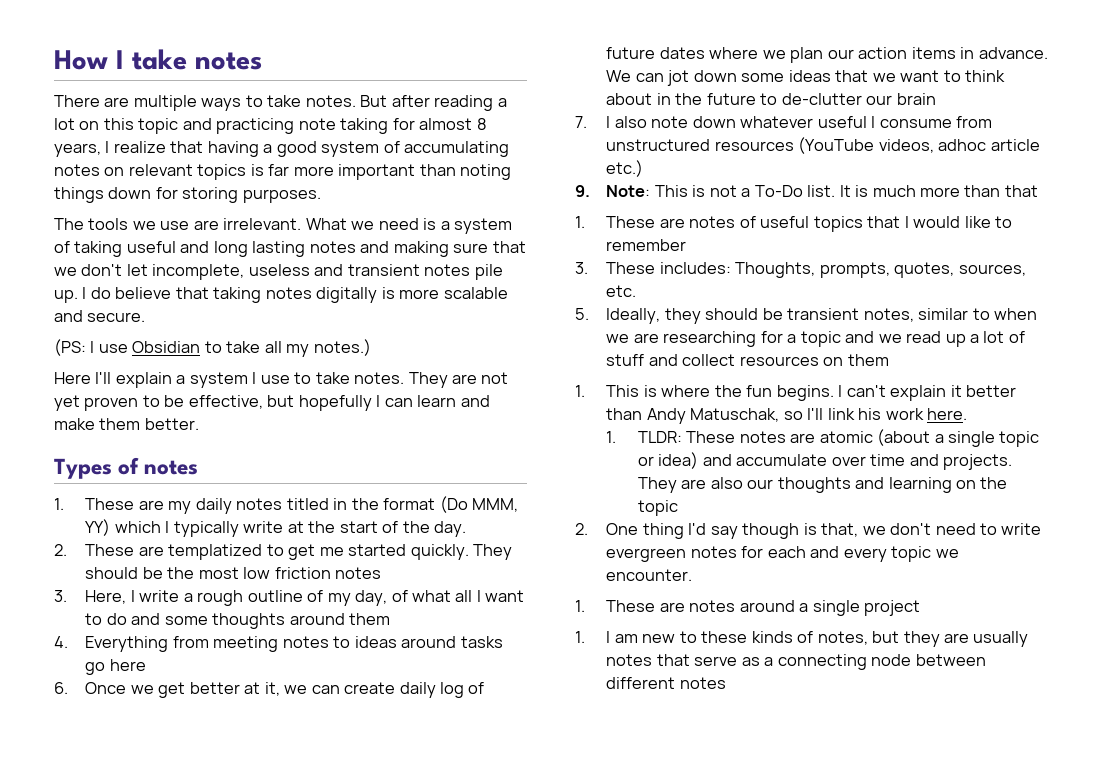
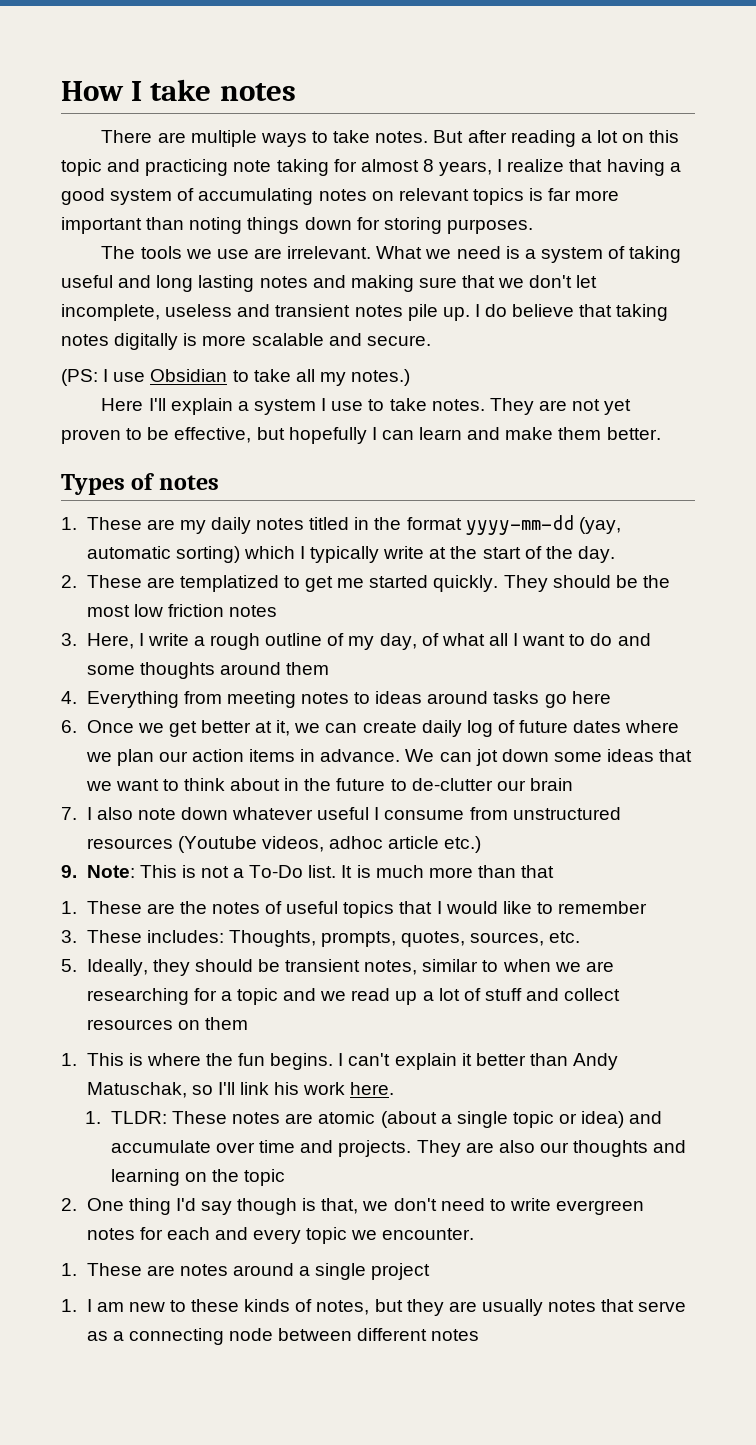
[439,496,518,513] [85,519,111,536] (Do MMM, YY) -> [465,515,621,535] [86,546,240,563] yyyy-mm-dd (yay, automatic sorting)
[798,137,875,154] (YouTube -> [177,836,257,853] (Youtube
(685, 223) none -> [179,901,207,914] the

